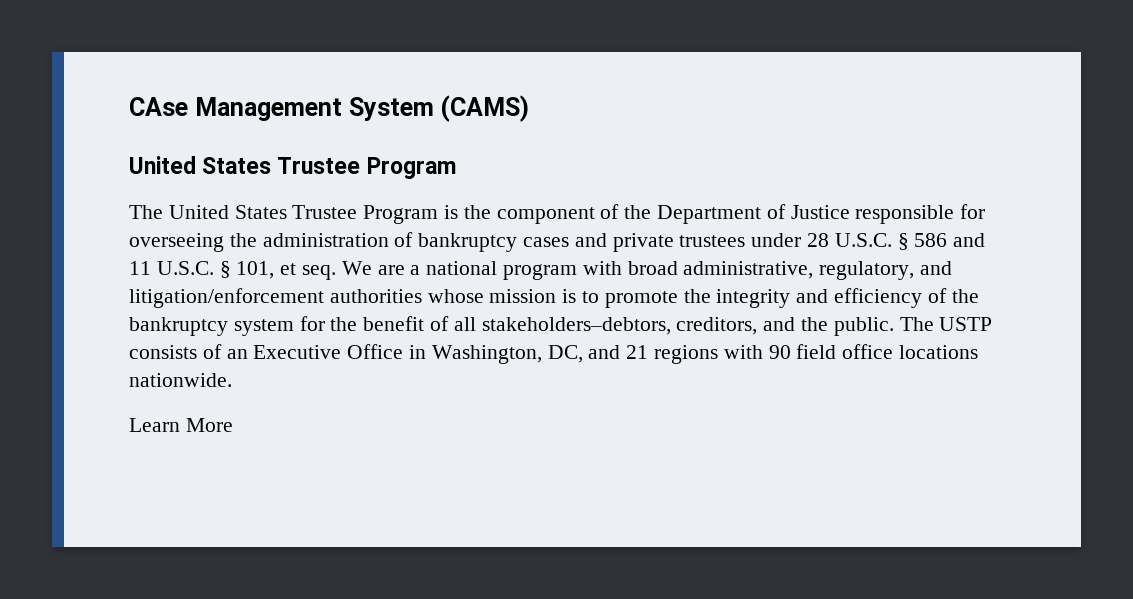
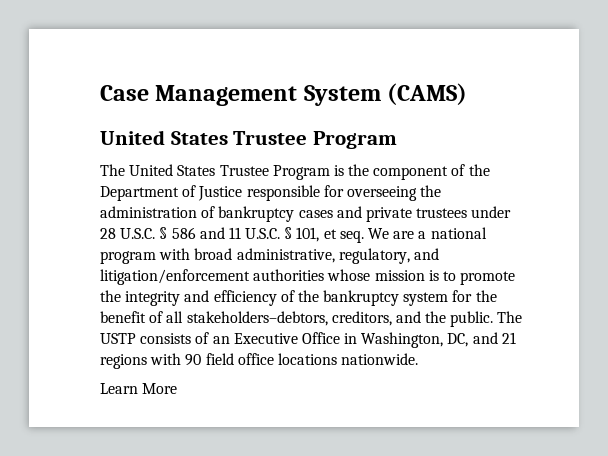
[129,97,188,116] CAse -> [100,85,149,101] Case

